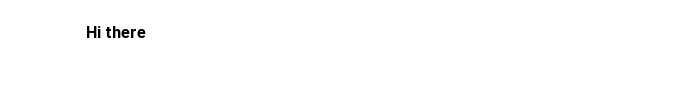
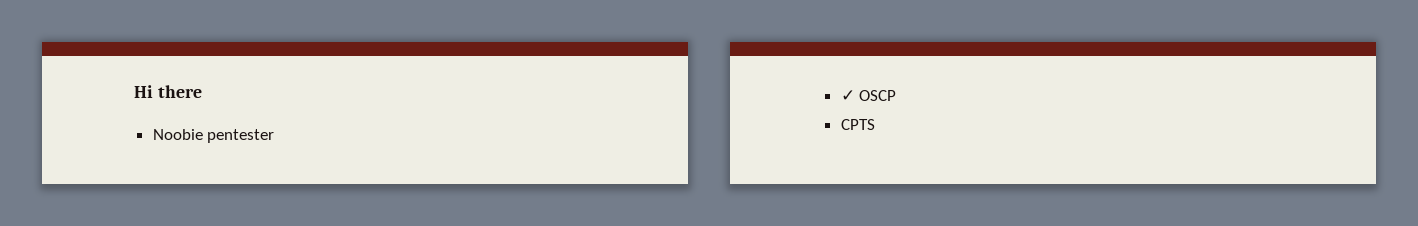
(147, 32) none -> [152,129,275,143] [840,90,897,101] [840,119,875,130] // Noobie pentester // ✓ OSCP // CPTS

